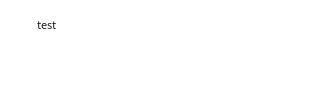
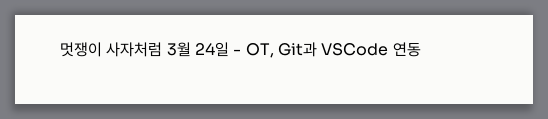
[37,21,56,29] test -> [60,42,421,58] 멋쟁이 사자처럼 3월 24일 - OT, Git과 VSCode 연동

